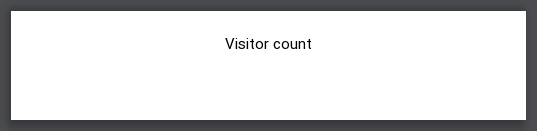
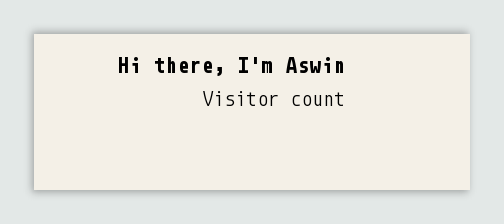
(224, 43) none -> [117,57,345,76] Hi there, I'm Aswin //

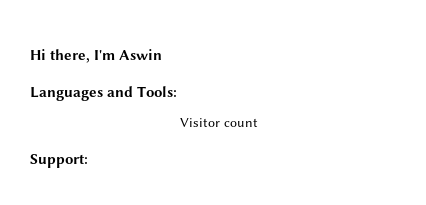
(345, 65) none -> [30,86,178,101] // Languages and Tools:
(345, 99) none -> [30,154,88,168] // Support:

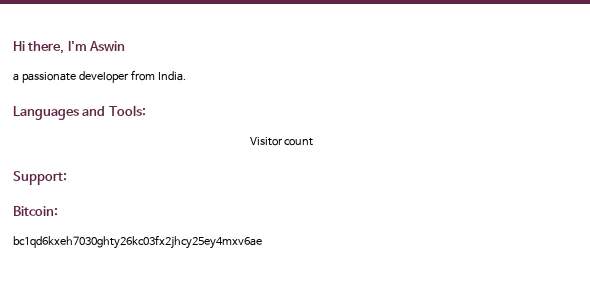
(163, 54) none -> [13,70,186,83] // a passionate developer from India.
(88, 161) none -> [13,206,58,216] [13,235,262,249] // Bitcoin: // bc1qd6kxeh7030ghty26kc03fx2jhcy25ey4mxv6ae

